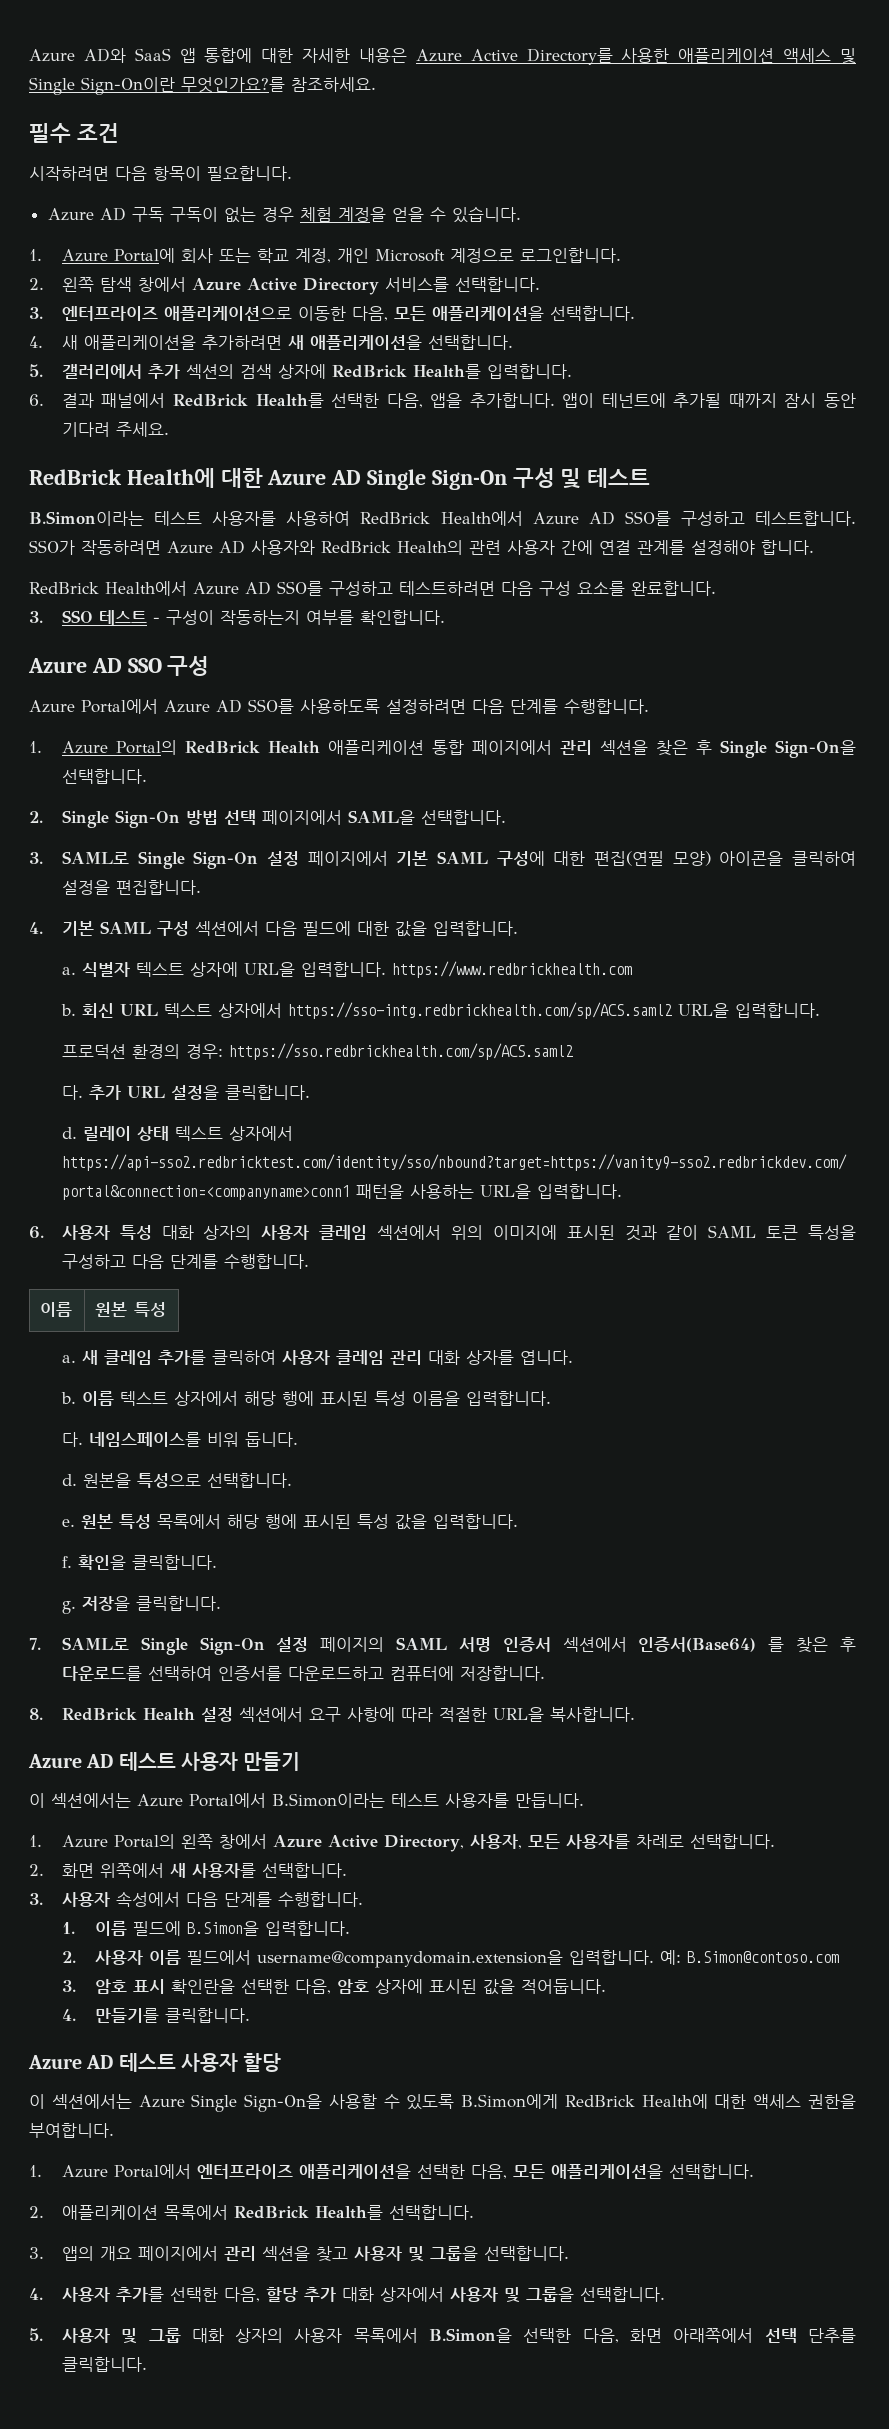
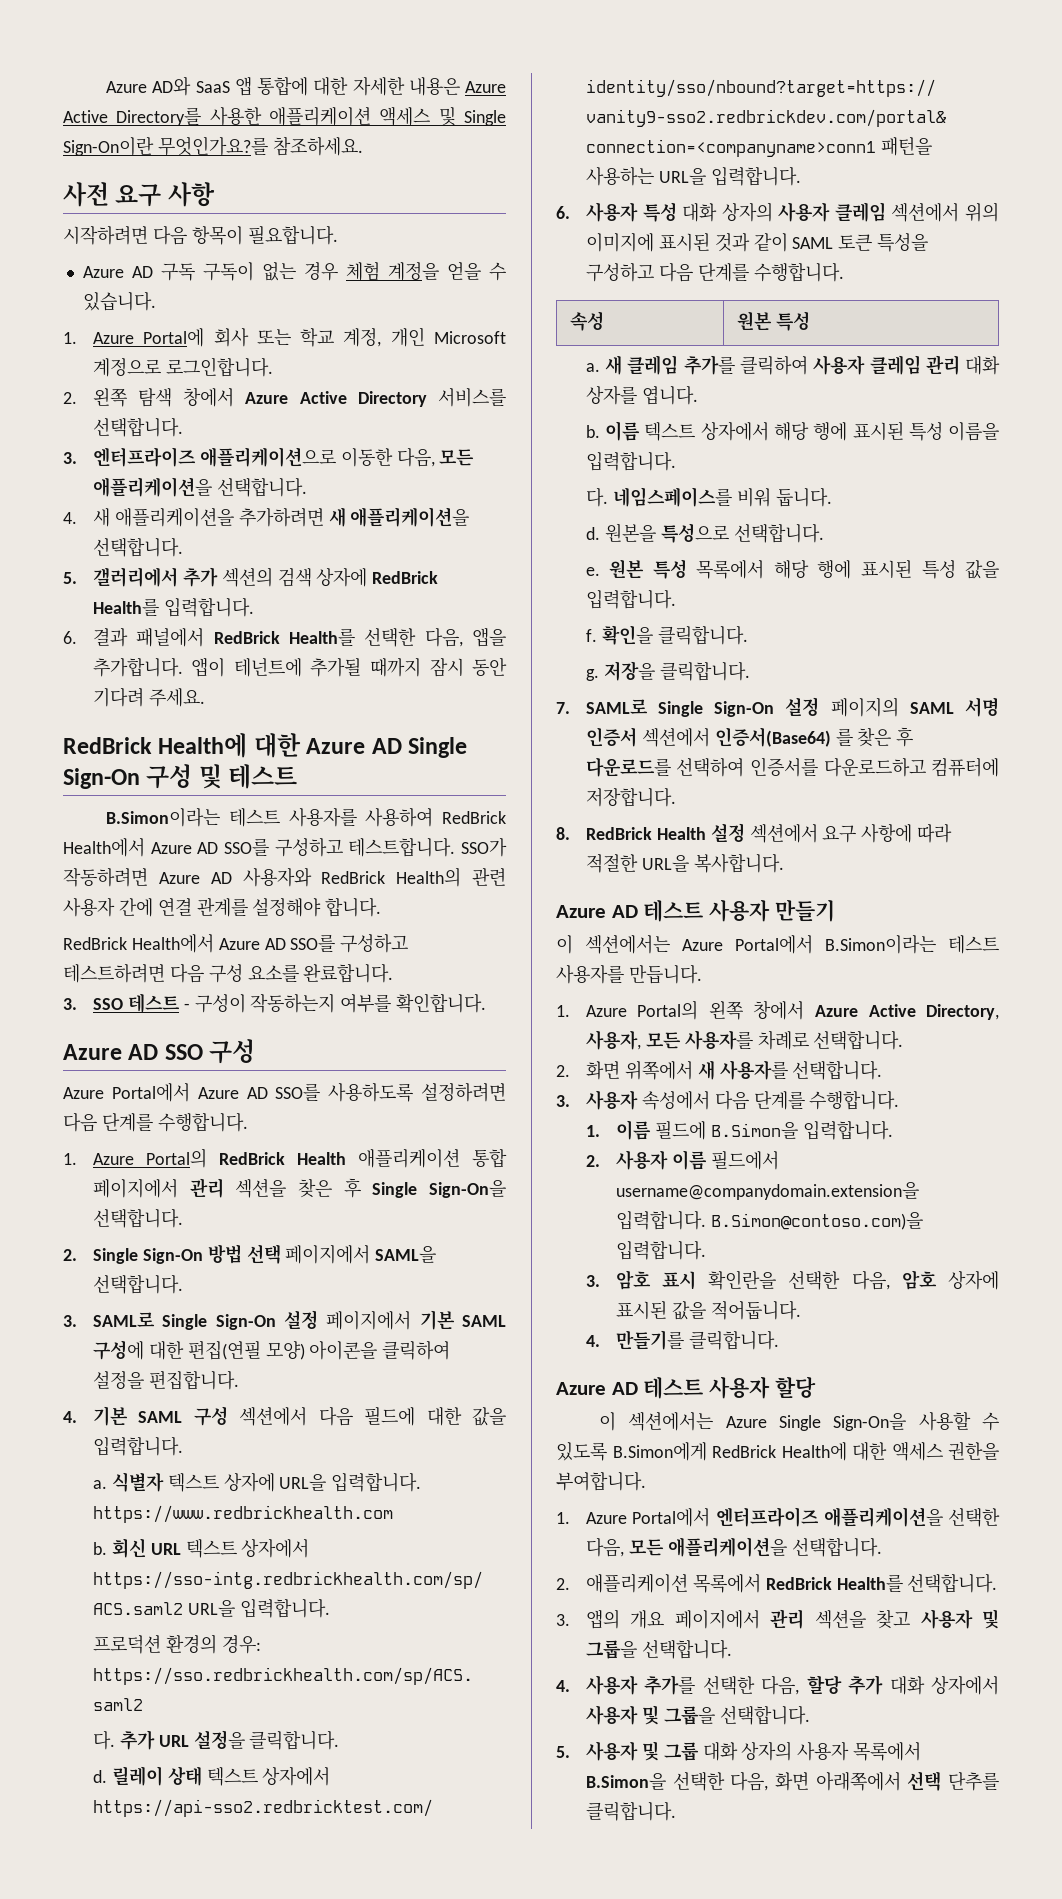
[29,123,119,143] 필수 조건 -> [63,182,215,207] 사전 요구 사항
[40,1302,73,1317] 이름 -> [569,311,604,331] 속성
[659,1950,839,1965] 예: B.Simon@contoso.com -> [710,1212,923,1230] [615,1240,706,1260] B.Simon@contoso.com)을 입력합니다.

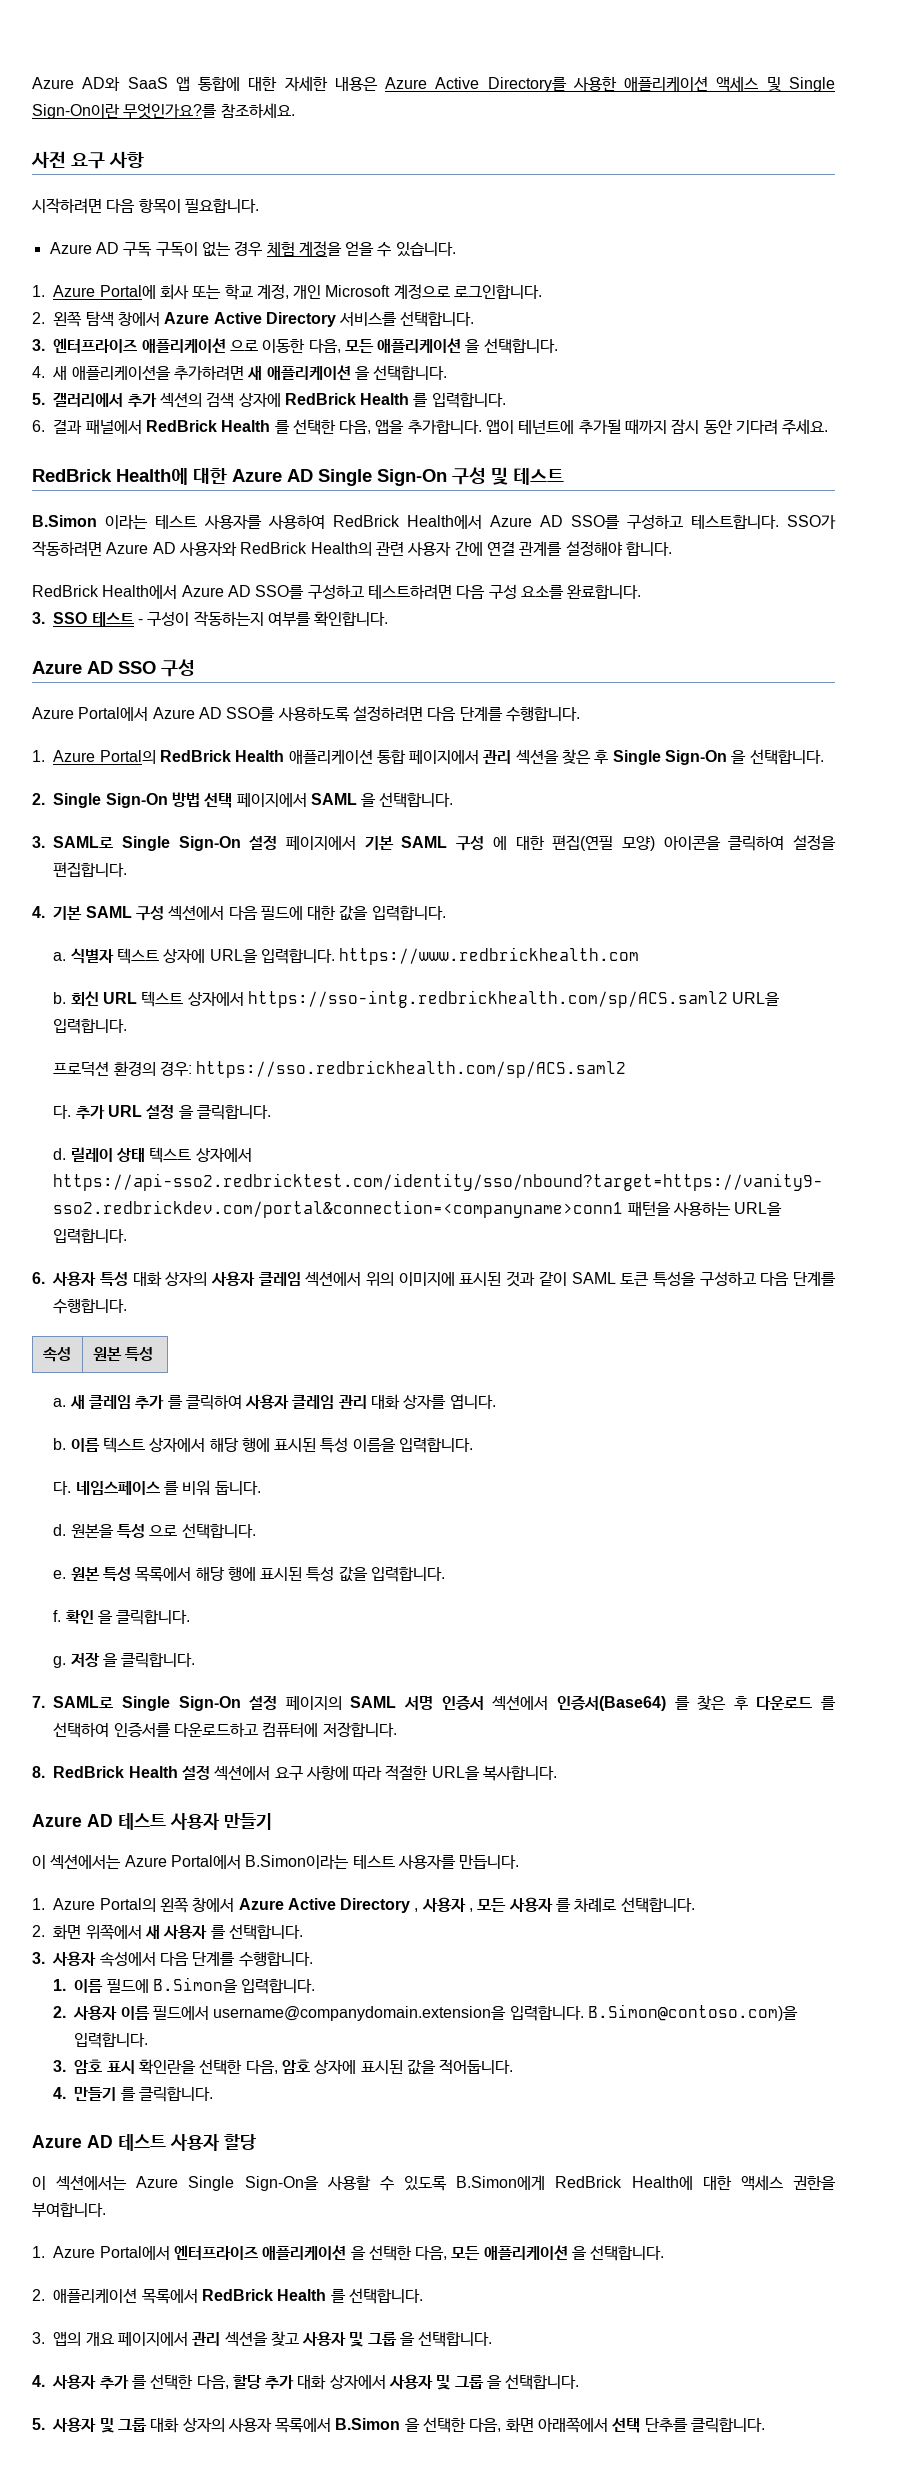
[199,447,336,467] 애플리케이션으로 -> [141,338,258,353] 애플리케이션 으로
[92,477,212,497] 애플리케이션을 -> [377,338,481,353] 애플리케이션 을
[350,507,470,527] 애플리케이션을 -> [266,365,370,380] 애플리케이션 을
[92,598,159,616] Health를 -> [360,393,429,407] Health 를
[288,628,355,646] Health를 -> [221,420,290,434] Health 를
[106,808,221,827] B.Simon이라는 -> [32,515,148,529] B.Simon 이라는
[429,1180,507,1198] Sign-On을 -> [665,750,747,765] Sign-On 을
[375,1246,437,1263] SAML을 -> [310,793,377,807] SAML 을
[92,1340,144,1360] 구성에 -> [456,836,507,851] 구성 에
[193,1730,245,1749] 설정을 -> [146,1104,194,1119] 설정 을
[683,355,735,375] 추가를 -> [135,1395,183,1409] 추가 를
[612,487,732,507] 네임스페이스를 -> [75,1481,179,1495] 네임스페이스 를
[660,523,729,543] 특성으로 -> [116,1524,178,1538] 특성 으로
[601,625,653,645] 확인을 -> [65,1610,113,1624] 확인 을
[603,661,655,681] 저장을 -> [70,1652,118,1667] 저장 을
[585,757,671,777] 다운로드를 -> [756,1696,836,1710] 다운로드 를
[926,1004,999,1020] [585,1030,753,1050] Directory, 사용자, 모든 사용자를 -> [340,1897,572,1913] Directory , 사용자 , 모든 사용자 를
[719,1060,788,1080] 사용자를 -> [163,1924,226,1939] 사용자 를
[615,1330,684,1350] 만들기를 -> [74,2087,136,2101] 만들기 를
[823,1507,943,1527] 애플리케이션을 -> [262,2245,366,2260] 애플리케이션 을
[667,1537,787,1557] 애플리케이션을 -> [483,2245,588,2260] 애플리케이션 을
[836,1574,903,1592] Health를 -> [277,2289,346,2303] Health 를
[585,1640,637,1659] 그룹을 -> [367,2332,416,2346] 그룹 을
[644,1675,696,1695] 추가를 -> [99,2375,147,2389] 추가 를
[663,1706,715,1725] 그룹을 -> [454,2375,503,2389] 그룹 을
[585,1773,666,1790] B.Simon을 -> [335,2418,420,2432] B.Simon 을

